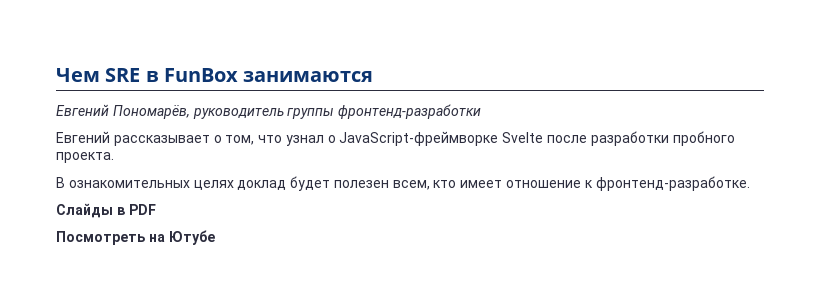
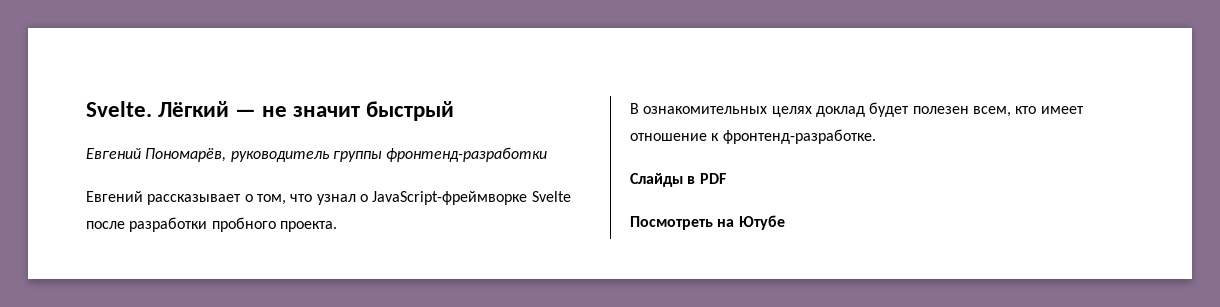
[56,68,374,82] Чем SRE в FunBox занимаются -> [86,101,455,121] Svelte. Лёгкий — не значит быстрый

